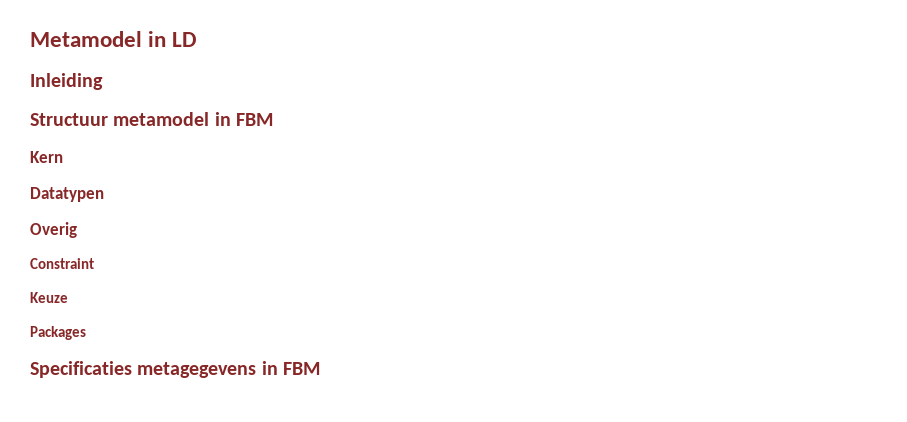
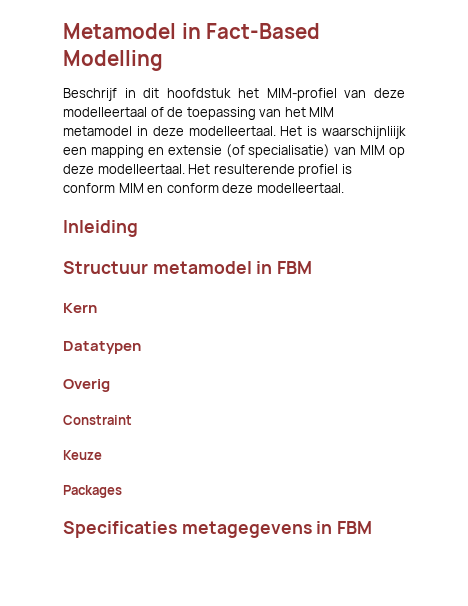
[172,32,198,47] LD -> [206,23,321,39] [63,50,163,71] [63,88,406,101] [63,107,335,120] [63,126,406,139] [63,144,405,158] [63,164,352,177] [63,183,344,193] Fact-Based Modelling // Beschrijf in dit hoofdstuk het MIM-profiel van deze modelleertaal of de toepassing van het MIM metamodel in deze modelleertaal. Het is waarschijnliijk een mapping en extensie (of specialisatie) van MIM op deze modelleertaal. Het resulterende profiel is conform MIM en conform deze modelleertaal.

